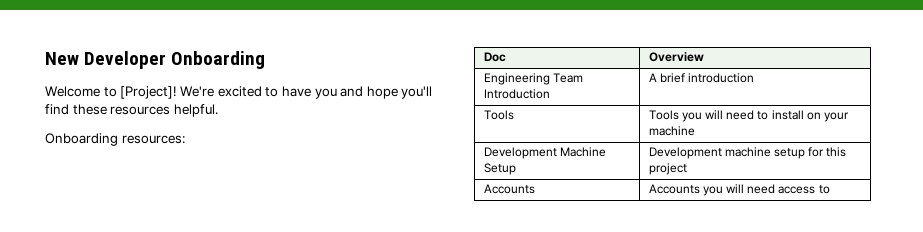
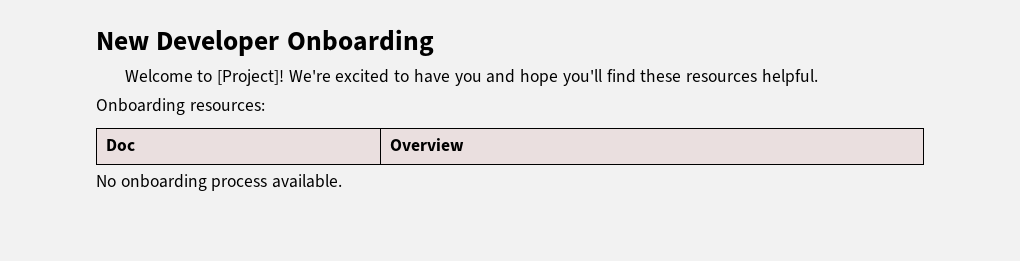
[483,73,583,85] [483,89,550,99] [648,73,754,83] [483,110,514,120] [648,110,850,122] [648,126,695,136] [483,147,606,159] [483,163,516,175] [648,147,847,159] [648,163,687,175] [483,184,535,194] [648,184,830,196] // Engineering Team Introduction | A brief introduction // Tools | Tools you will need to install on your machine // Development Machine Setup | Development machine setup for this project // Accounts | Accounts you will need access to -> [96,174,343,191] // No onboarding process available.

